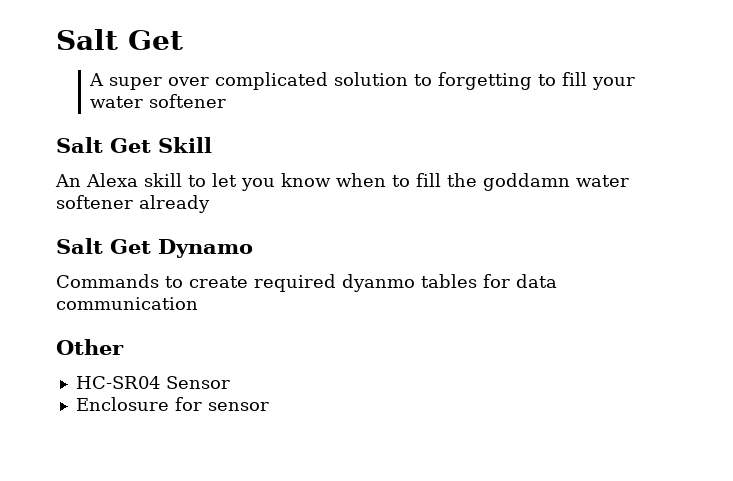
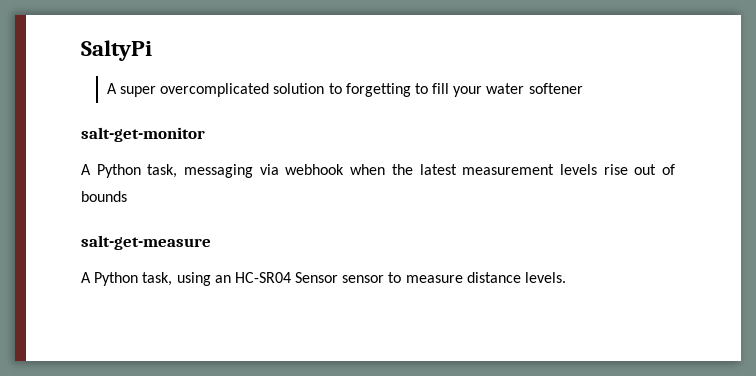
[56,29,183,50] Salt Get -> [81,40,152,61] SaltyPi
[168,72,329,90] over complicated -> [160,83,270,97] overcomplicated
[56,137,212,153] [55,173,629,191] [56,195,210,213] [56,238,253,258] [56,274,557,292] [56,297,198,310] [56,339,124,355] [75,376,230,389] [75,397,269,411] Salt Get Skill // An Alexa skill to let you know when to fill the goddamn water softener already // Salt Get Dynamo // Commands to create required dyanmo tables for data communication // Other // HC-SR04 Sensor // Enclosure for sensor -> [81,127,205,142] [81,164,676,178] [81,191,127,202] [81,235,211,250] [81,272,567,286] salt-get-monitor // A Python task, messaging via webhook when the latest measurement levels rise out of bounds // salt-get-measure // A Python task, using an HC-SR04 Sensor sensor to measure distance levels.

